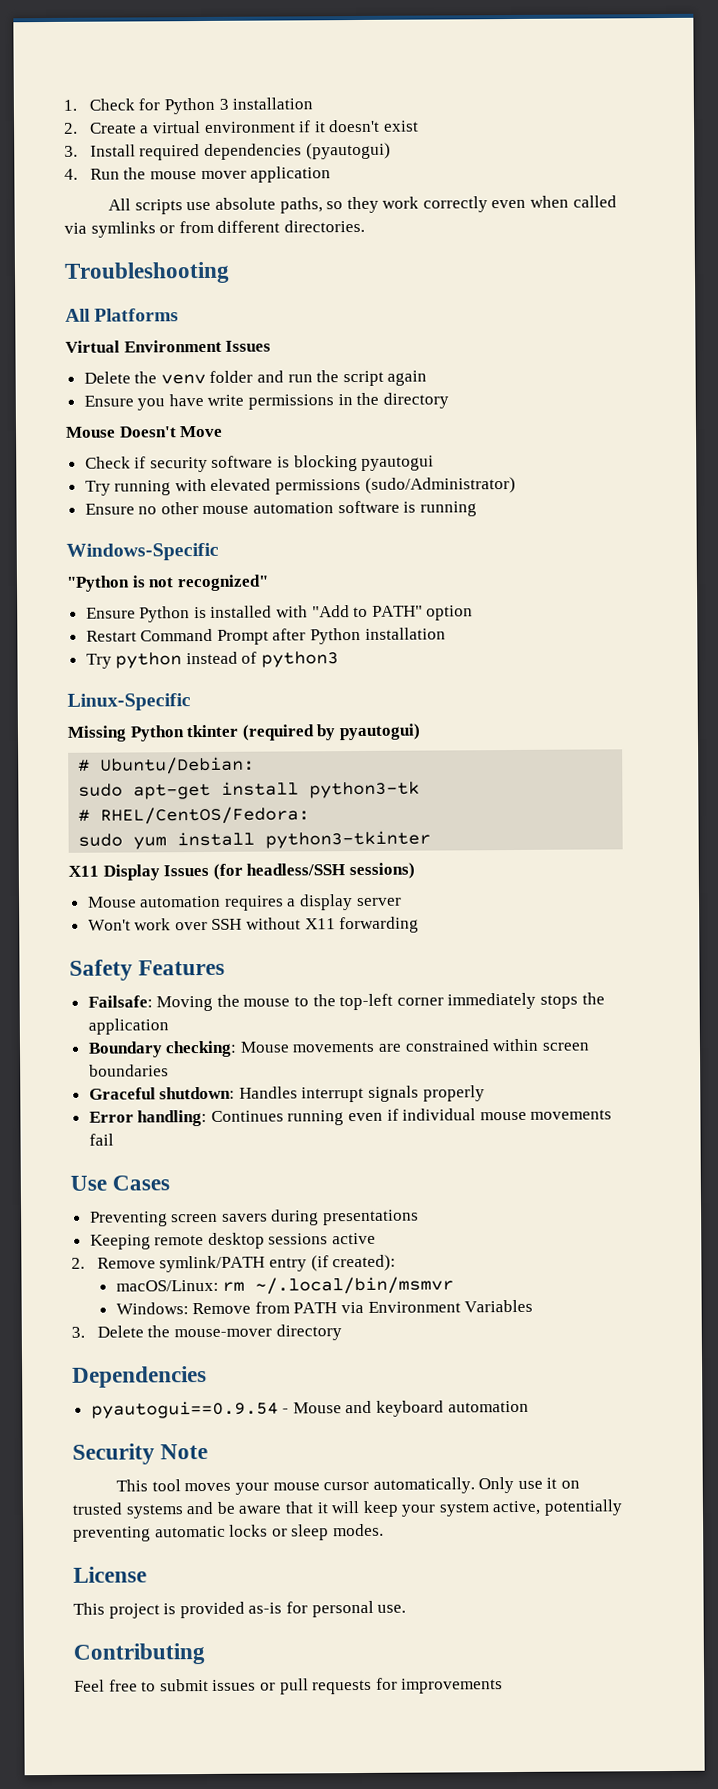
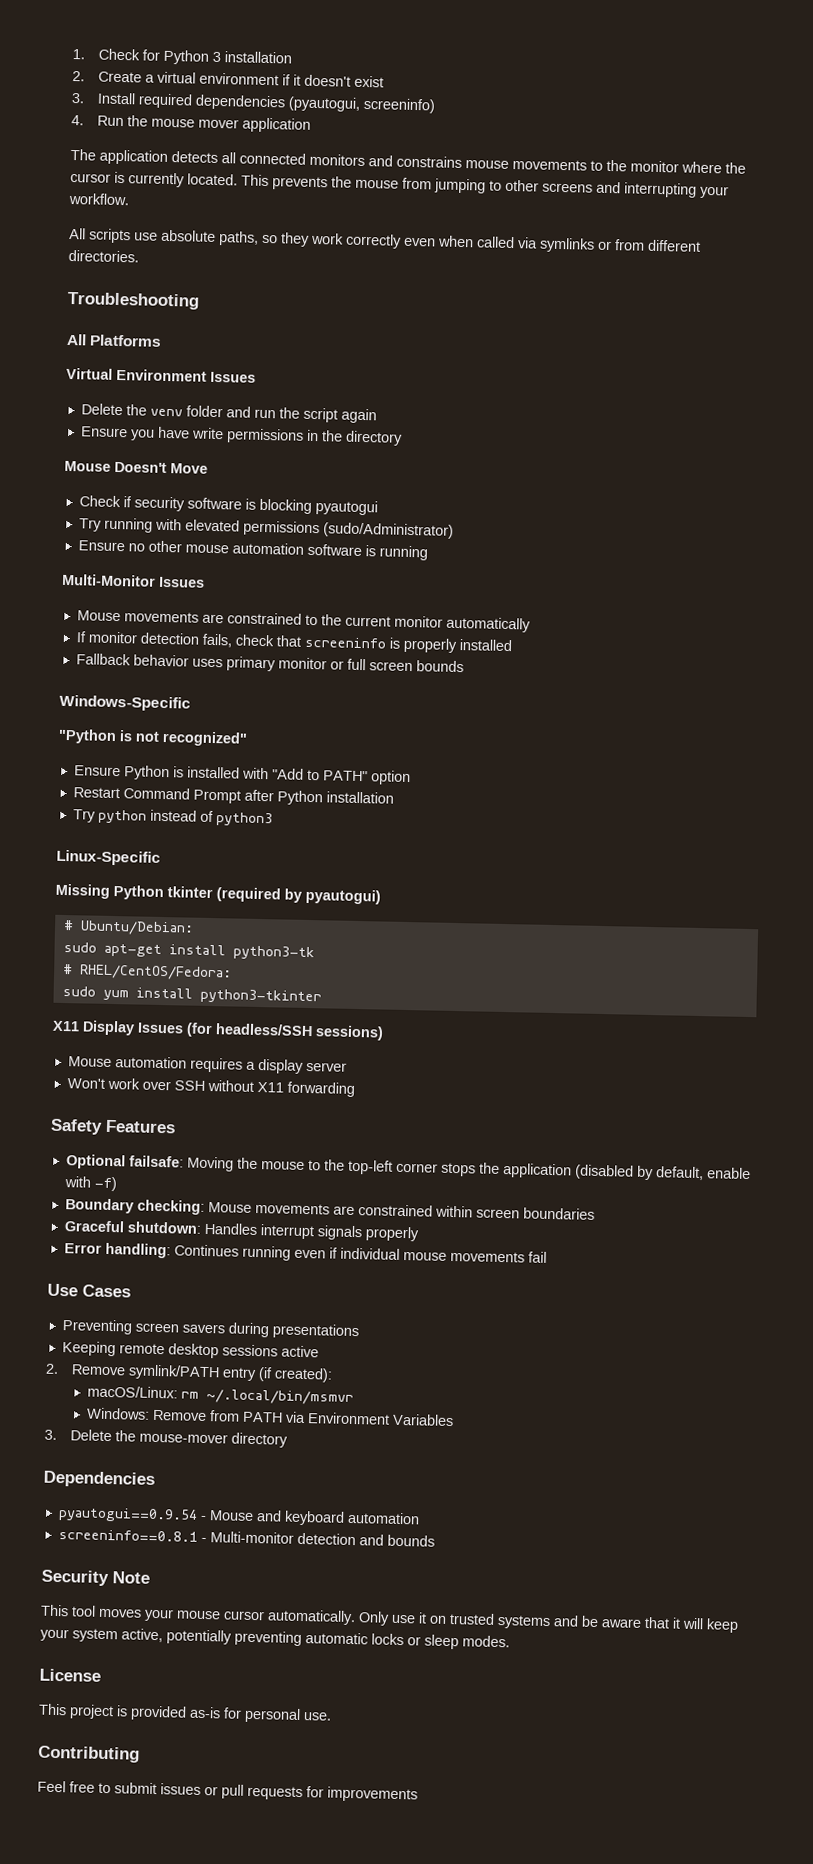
[305,142,391,160] (pyautogui) -> [287,96,436,114] (pyautogui, screeninfo)
(332, 174) none -> [70,148,746,174] [70,171,729,199] [68,192,130,206] // The application detects all connected monitors and constrains mouse movements to the monitor where the cursor is currently located. This prevents the mouse from jumping to other screens and interrupting your workflow.
(477, 509) none -> [62,573,205,588] [76,610,531,633] [75,631,512,653] [75,653,464,673] // Multi-Monitor Issues // Mouse movements are constrained to the current monitor automatically // If monitor detection fails, check that screeninfo is properly installed // Fallback behavior uses primary monitor or full screen bounds
[87,995,153,1008] Failsafe: -> [65,1154,184,1170] Optional failsafe:
[447,992,537,1010] immediately -> (438, 1167) none
(169, 1026) none -> [574,1164,751,1181] [63,1176,117,1192] (disabled by default, enable with -f)
(529, 1406) none -> [57,1529,435,1547] // screeninfo==0.8.1 - Multi-monitor detection and bounds

